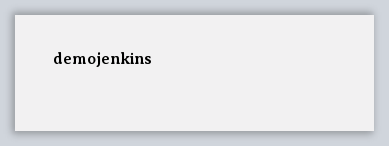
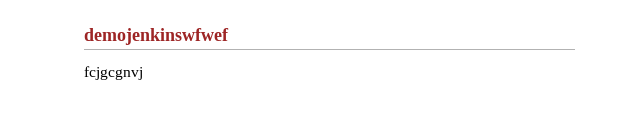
[53,52,152,67] demojenkins -> [84,28,229,45] [84,66,143,80] demojenkinswfwef // fcjgcgnvj

